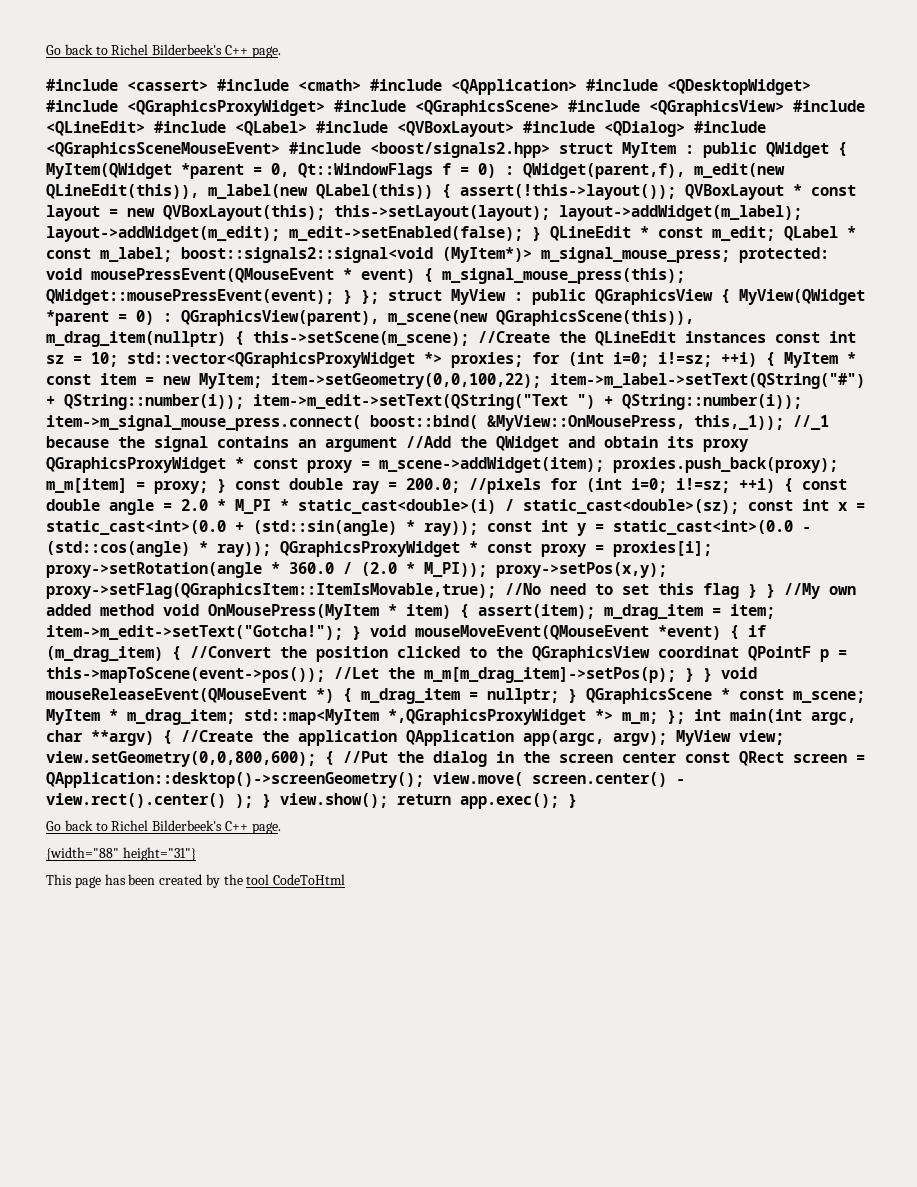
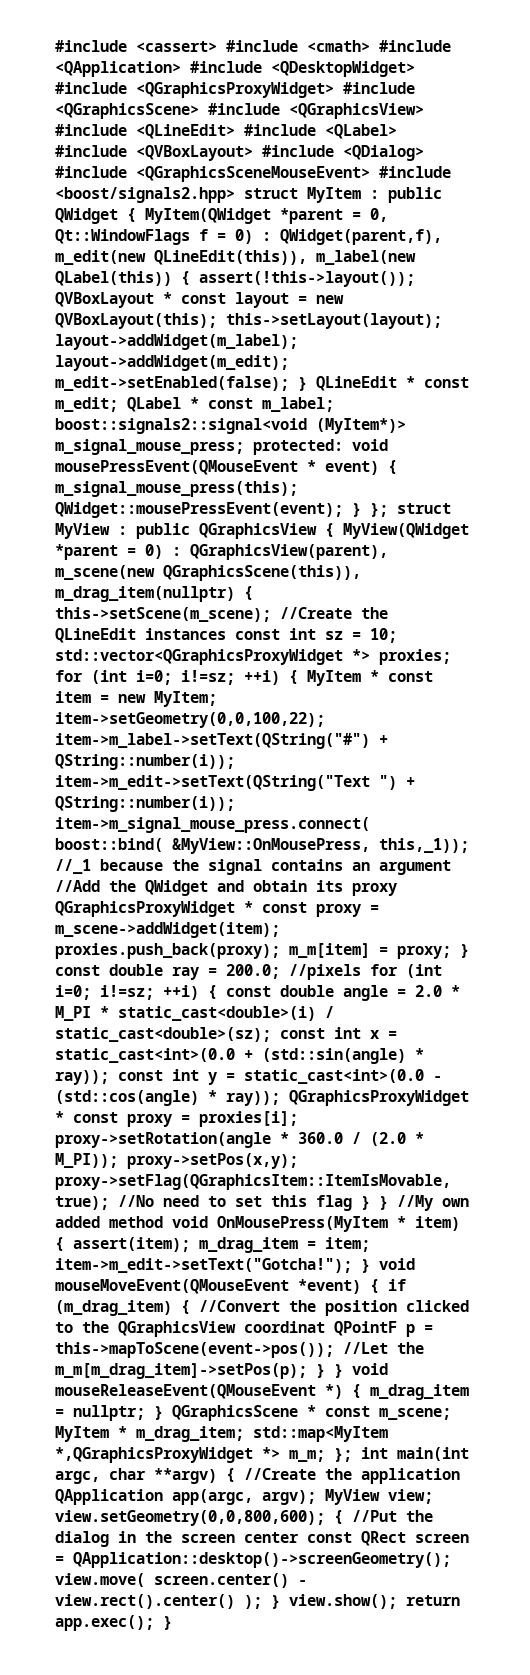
[46,44,281,58] Go back to Richel Bilderbeek's C++ page. // -> (55, 46) none
[46,820,281,834] [46,847,196,861] [46,874,346,888] // Go back to Richel Bilderbeek's C++ page. // {width="88" height="31"} // This page has been created by the tool CodeToHtml -> (172, 1623) none

